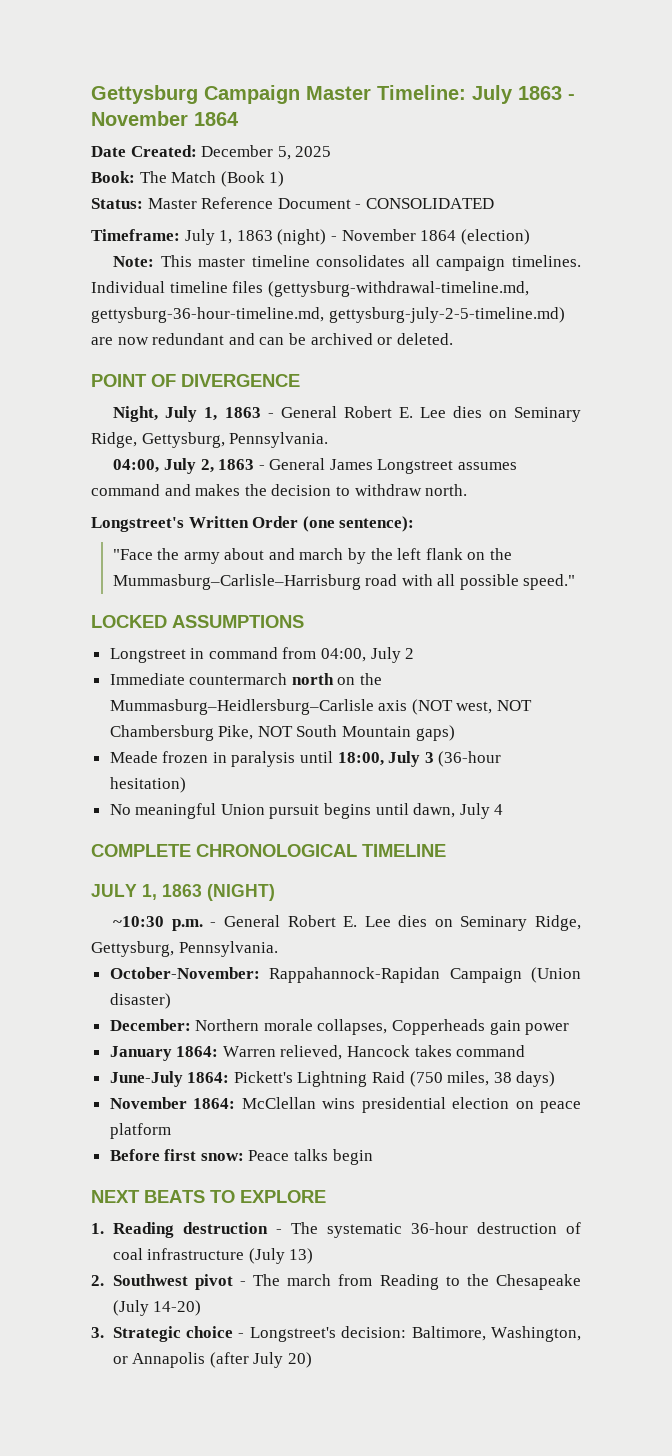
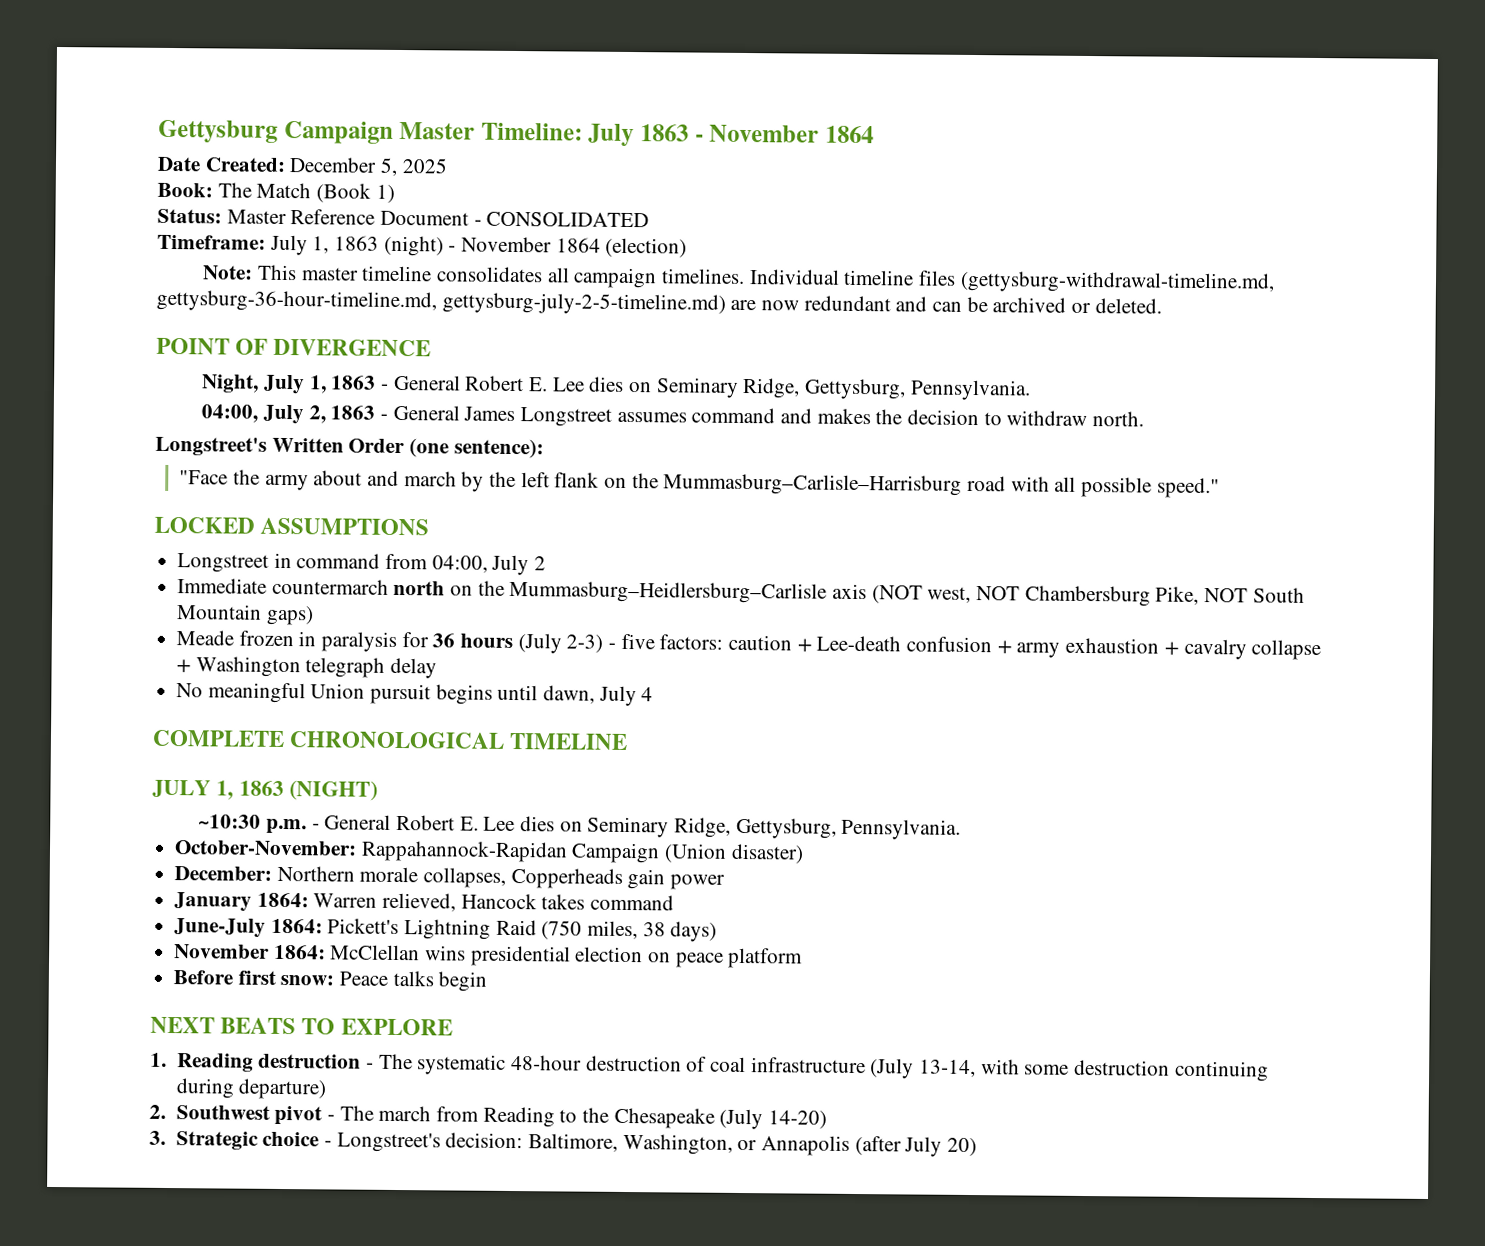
[300,751,502,767] [109,777,186,793] until 18:00, July 3 (36-hour hesitation) -> [401,632,1322,661] [176,656,438,679] for 36 hours (July 2-3) - five factors: caution + Lee-death confusion + army exhaustion + cavalry collapse + Washington telegraph delay
[410,1222,468,1234] 36-hour -> [510,1054,582,1071] 48-hour
[289,1248,314,1264] 13) -> [918,1059,1269,1082] [175,1078,328,1100] 13-14, with some destruction continuing during departure)

